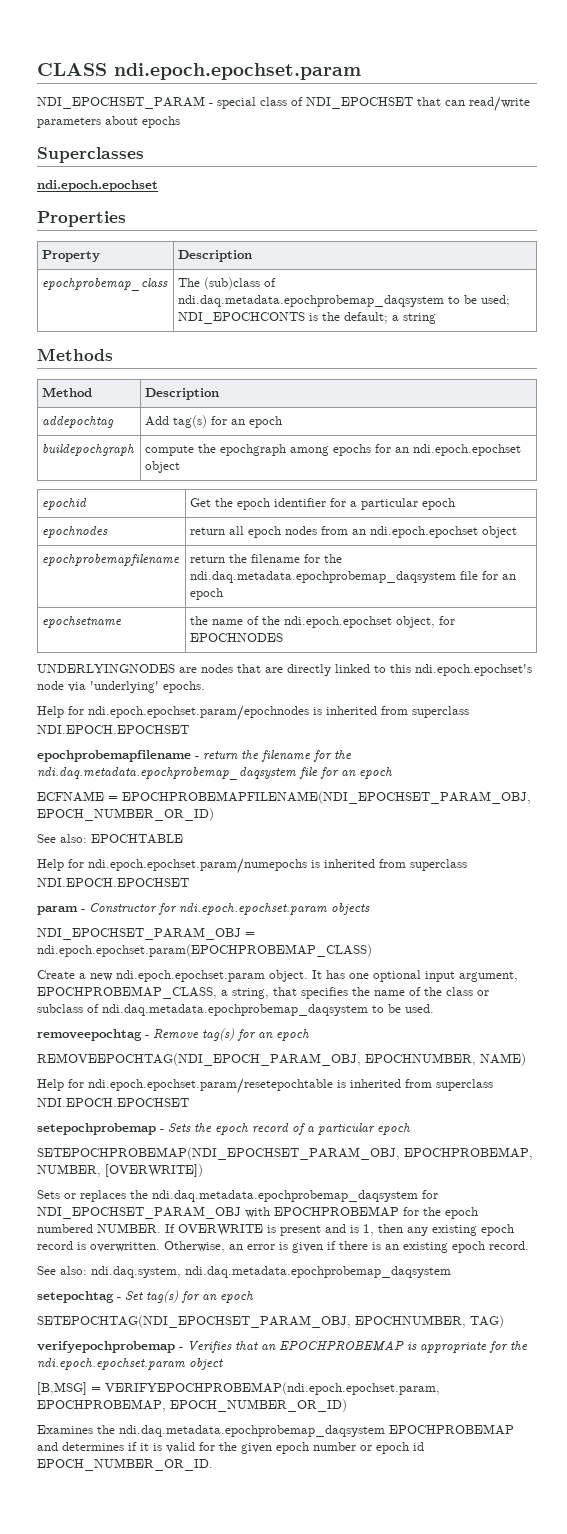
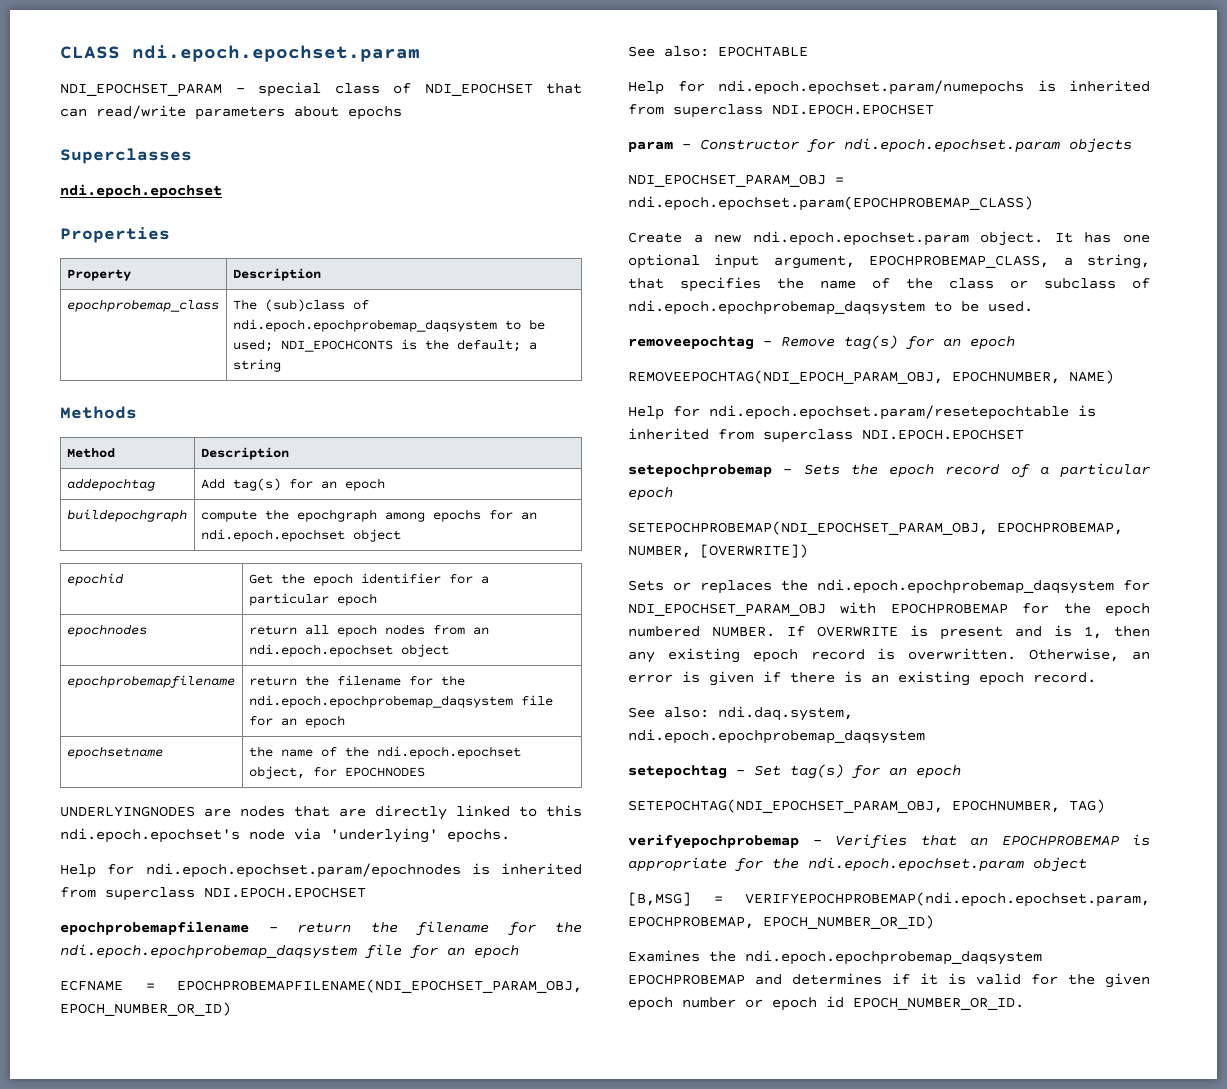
[178,295,445,307] ndi.daq.metadata.epochprobemap_daqsystem -> [232,319,497,332] ndi.epoch.epochprobemap_daqsystem
[190,571,457,583] ndi.daq.metadata.epochprobemap_daqsystem -> [248,695,513,708] ndi.epoch.epochprobemap_daqsystem
[37,767,296,780] ndi.daq.metadata.epochprobemap_daqsystem -> [60,944,357,959] ndi.epoch.epochprobemap_daqsystem
[102,1004,368,1016] ndi.daq.metadata.epochprobemap_daqsystem -> [628,300,925,315] ndi.epoch.epochprobemap_daqsystem
[152,1190,418,1202] ndi.daq.metadata.epochprobemap_daqsystem -> [817,579,1114,594] ndi.epoch.epochprobemap_daqsystem
[185,1266,451,1278] ndi.daq.metadata.epochprobemap_daqsystem -> [628,729,925,744] ndi.epoch.epochprobemap_daqsystem
[119,1425,385,1437] ndi.daq.metadata.epochprobemap_daqsystem -> [745,950,1042,965] ndi.epoch.epochprobemap_daqsystem

